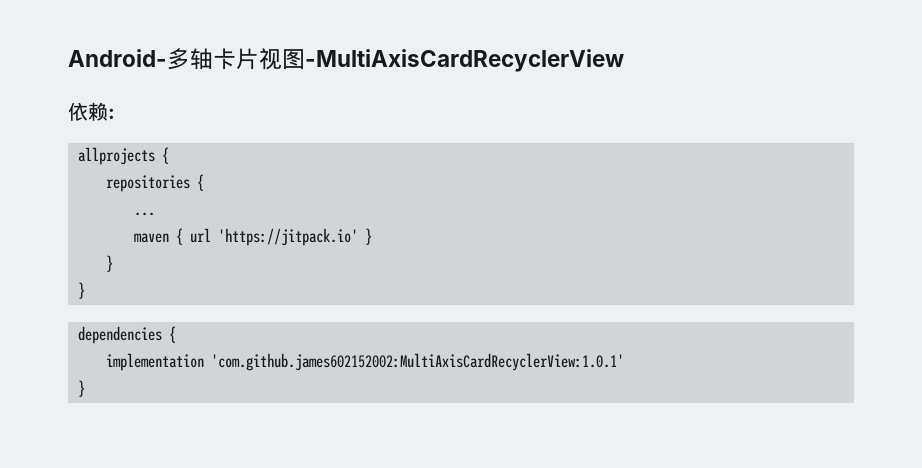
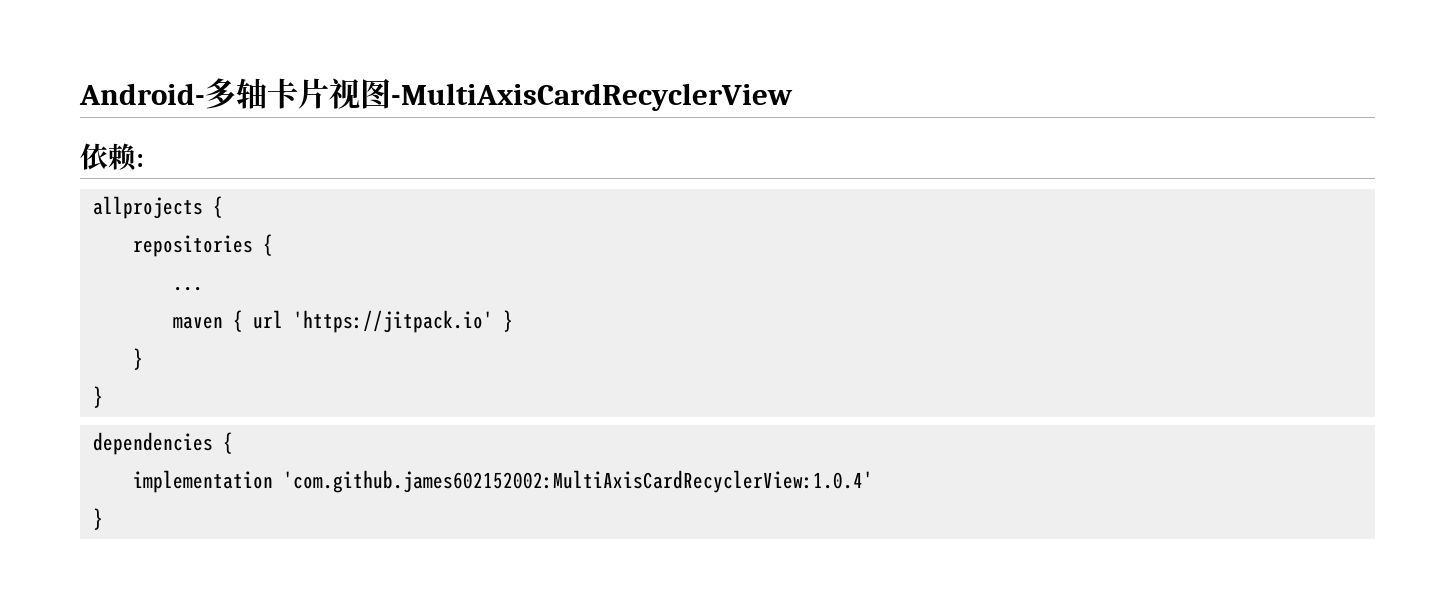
[210,353,624,371] 'com.github.james602152002:MultiAxisCardRecyclerView:1.0.1' -> [283,470,874,493] 'com.github.james602152002:MultiAxisCardRecyclerView:1.0.4'

